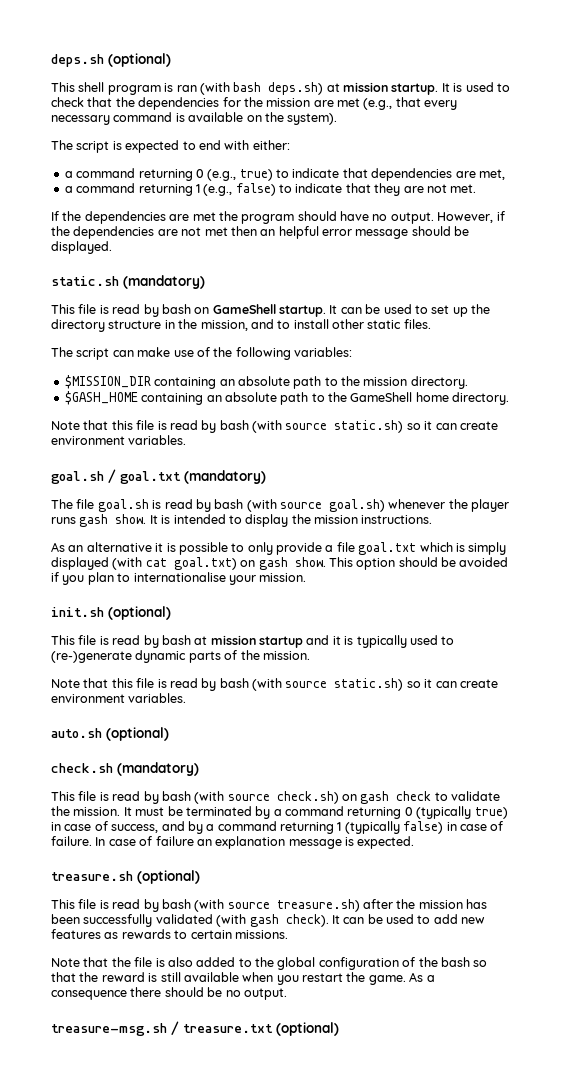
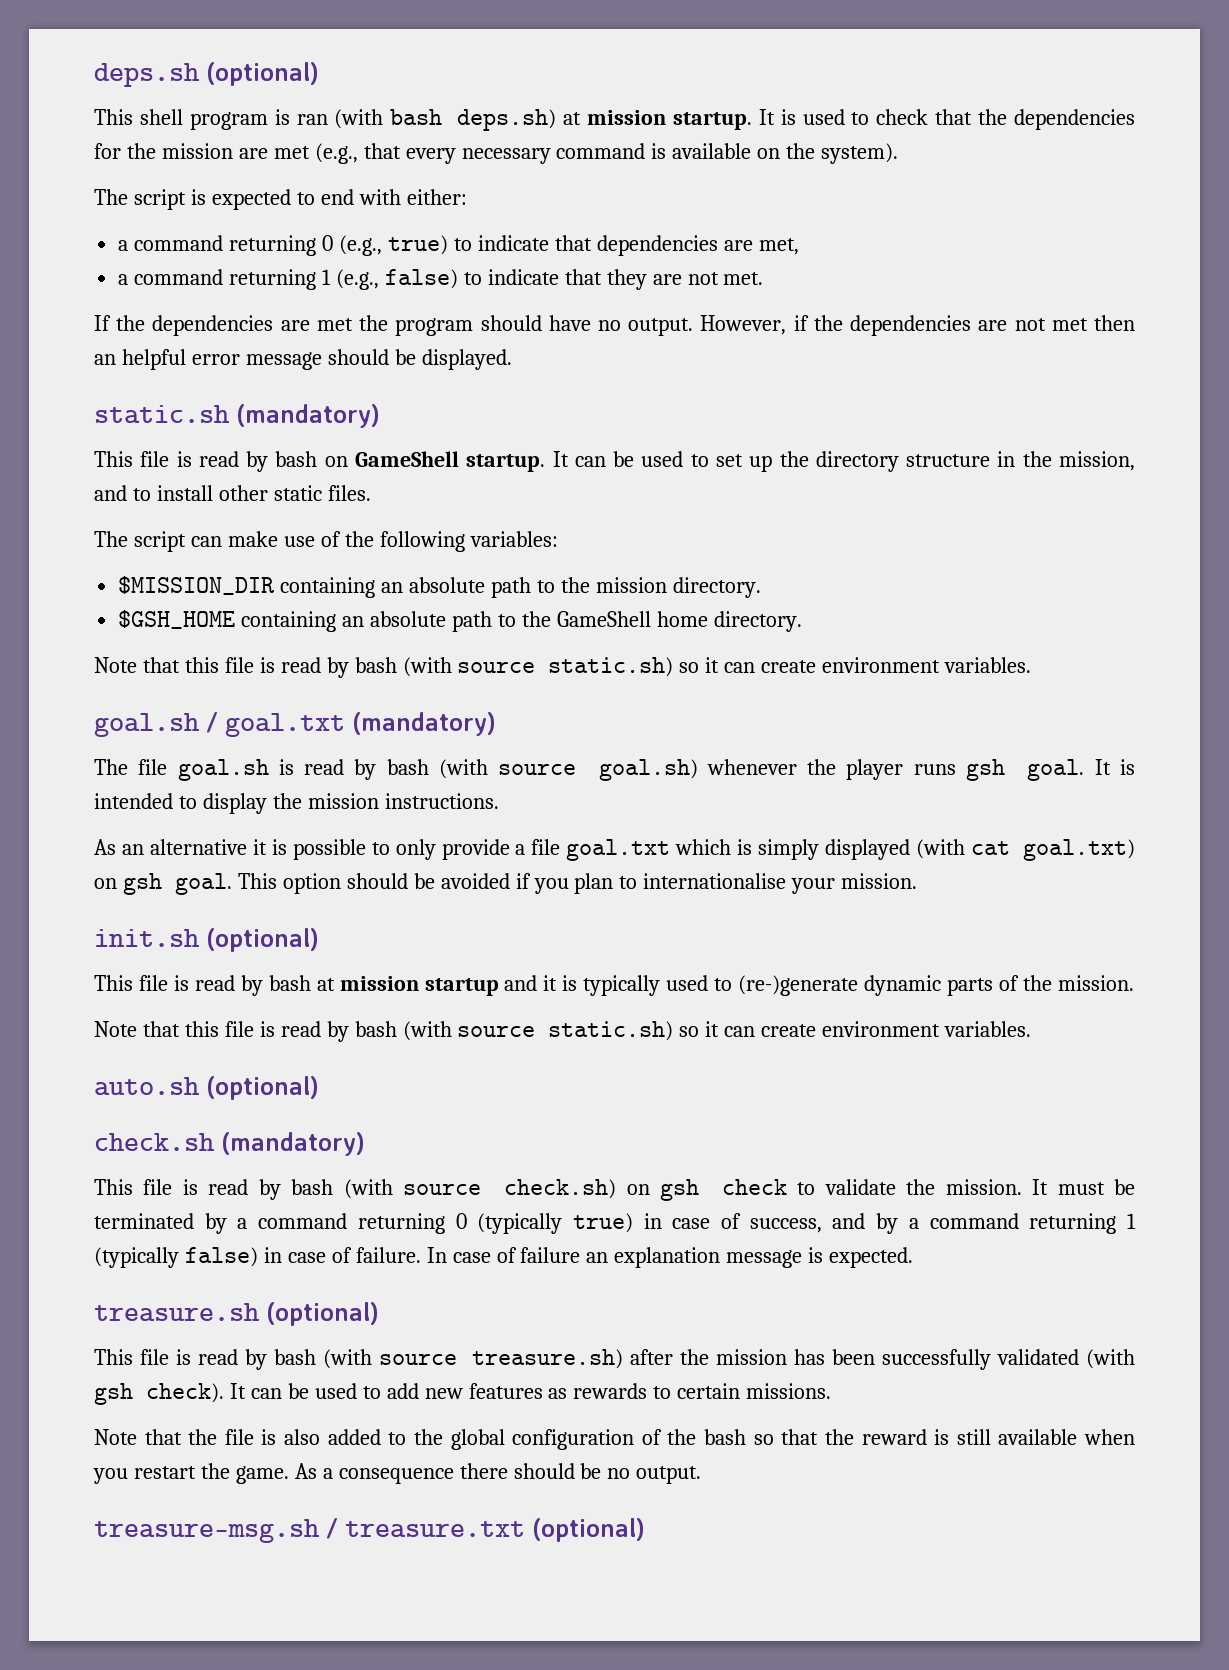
[64,391,138,405] $GASH_HOME -> [118,610,236,629] $GSH_HOME
[79,514,147,527] gash show. -> [965,759,1085,781] gsh goal.
[258,557,326,570] gash show. -> [122,873,232,895] gsh goal.
[360,791,390,804] gash -> [659,1179,699,1201] gsh
[249,914,279,927] gash -> [94,1383,133,1405] gsh

